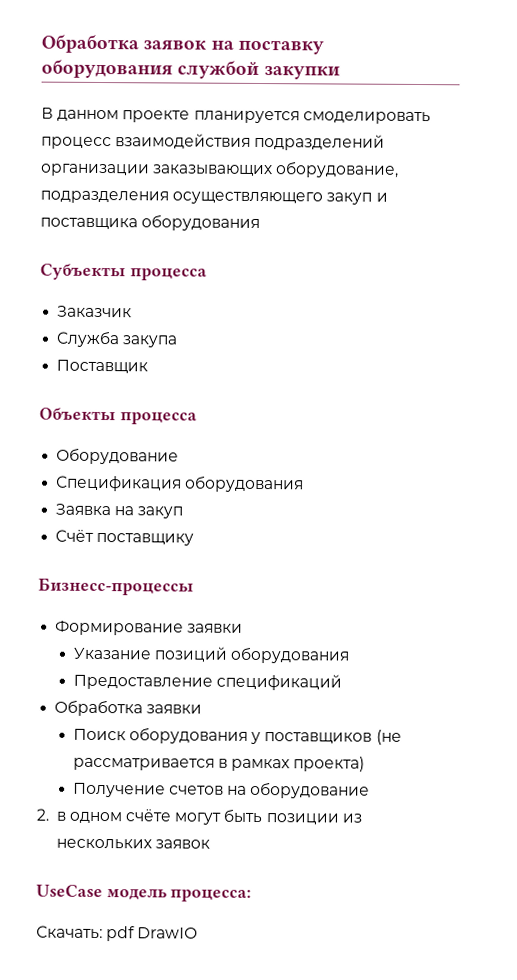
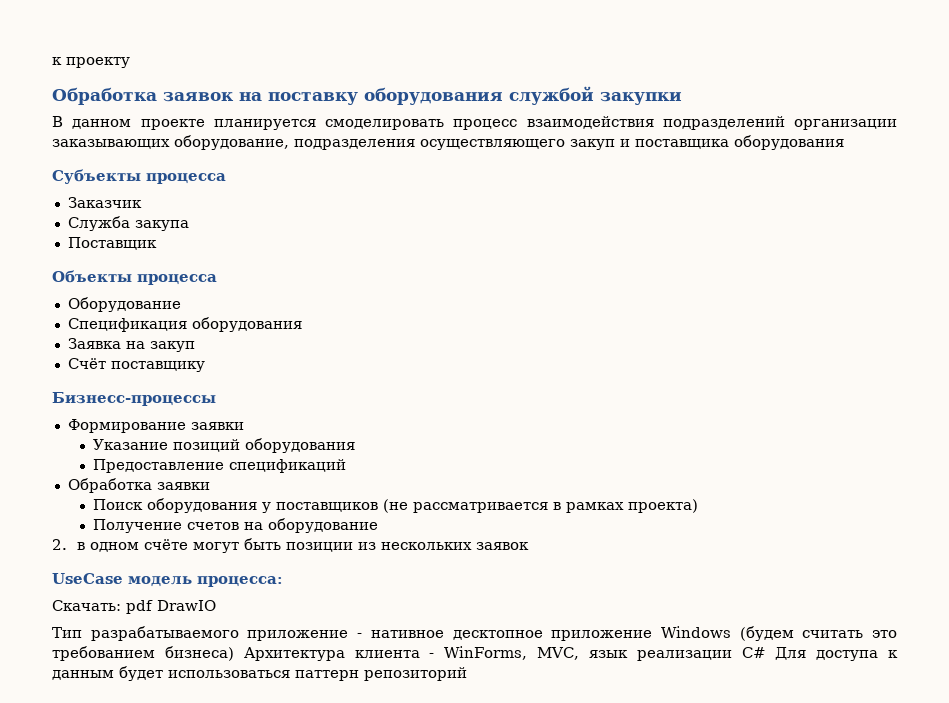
(41, 44) none -> [52,57,130,68] к проекту //
(199, 933) none -> [52,626,898,641] [52,646,899,661] [52,666,467,681] // Тип разрабатываемого приложение - нативное десктопное приложение Windows (будем считать это требованием бизнеса) Архитектура клиента - WinForms, MVC, язык реализации C# Для доступа к данным будет использоваться паттерн репозиторий

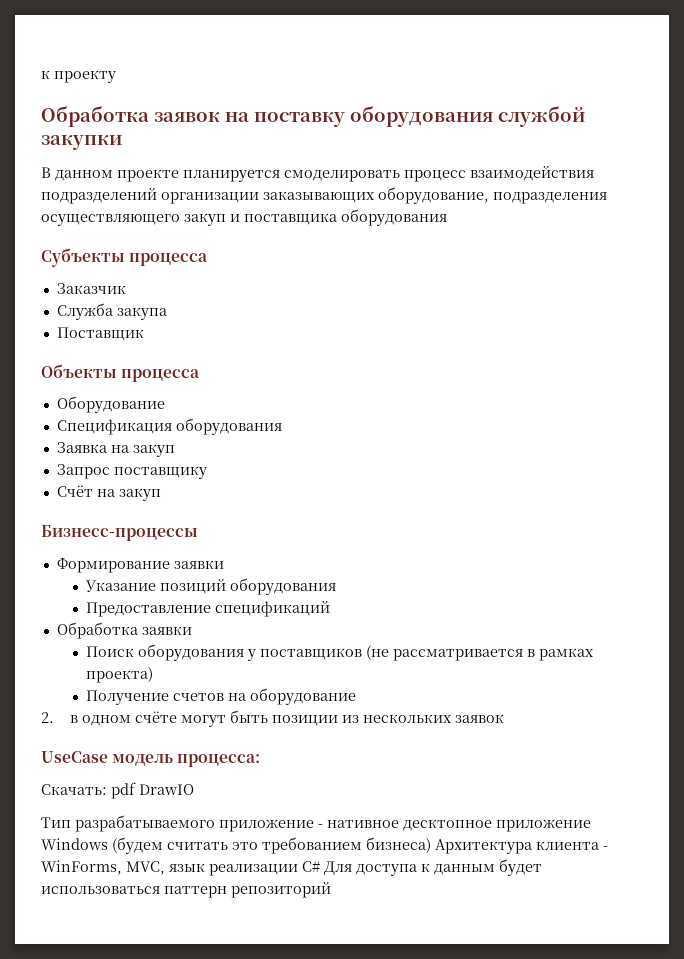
(195, 346) none -> [56,464,207,479] // Запрос поставщику
[110,361,205,372] поставщику -> [96,488,161,501] на закуп

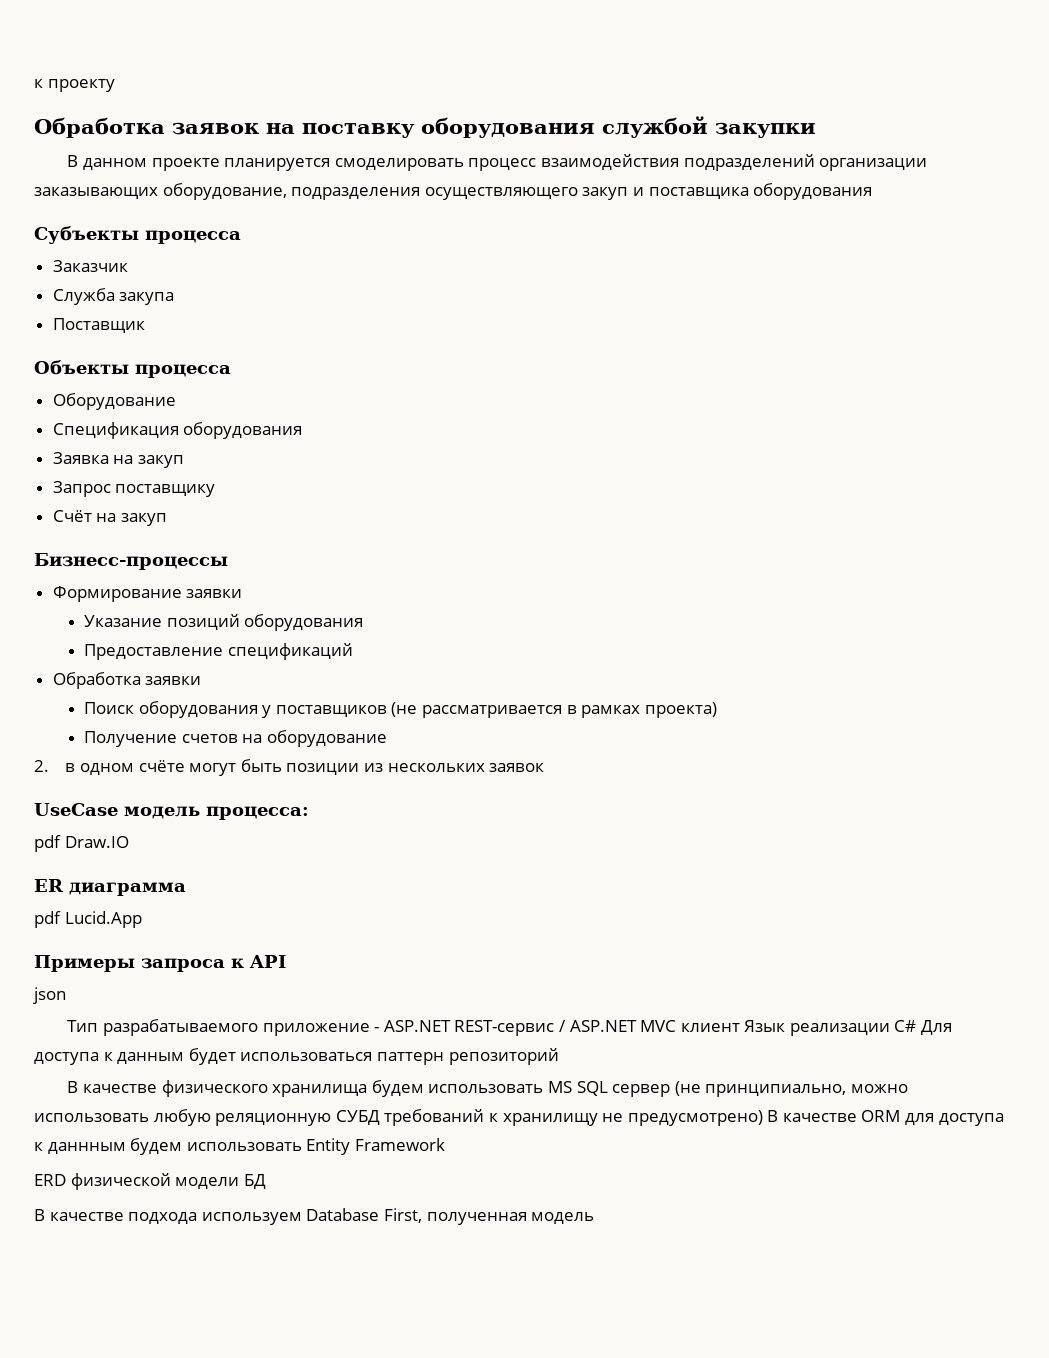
[41,782,194,799] [41,815,591,832] [41,837,608,854] [41,860,205,875] Скачать: pdf DrawIO // Тип разрабатываемого приложение - нативное десктопное приложение Windows (будем считать это требованием бизнеса) Архитектура клиента - WinForms, MVC, язык -> [34,835,129,852] [34,879,186,896] [34,911,142,928] [34,955,286,972] [33,987,66,1004] [67,1019,786,1036] pdf Draw.IO // ER диаграмма // pdf Lucid.App // Примеры запроса к API // json // Тип разрабатываемого приложение - ASP.NET REST-сервис / ASP.NET MVC клиент Язык
(331, 890) none -> [67,1080,908,1097] [34,1109,1004,1126] [34,1138,445,1155] [34,1173,266,1190] [34,1208,595,1225] // В качестве физического хранилища будем использовать MS SQL сервер (не принципиально, можно использовать любую реляционную СУБД требований к хранилищу не предусмотрено) В качестве ORM для доступа к даннным будем использовать Entity Framework // ERD физической модели БД // В качестве подхода используем Database First, полученная модель

